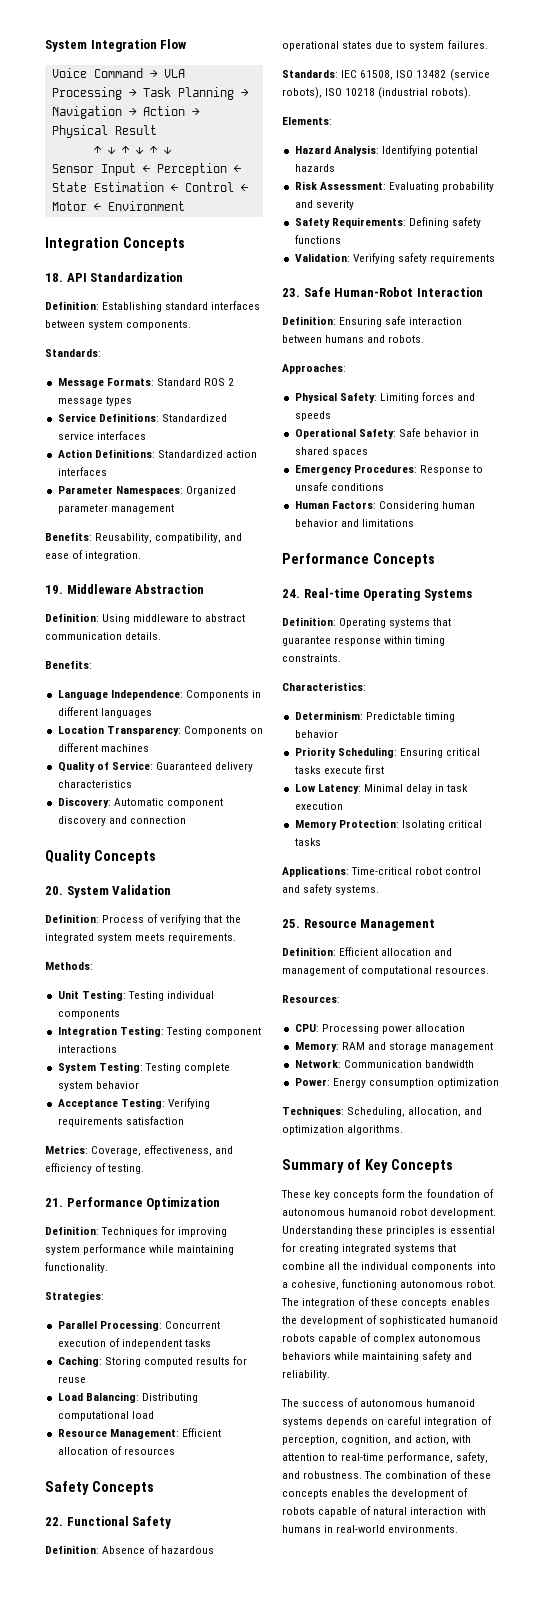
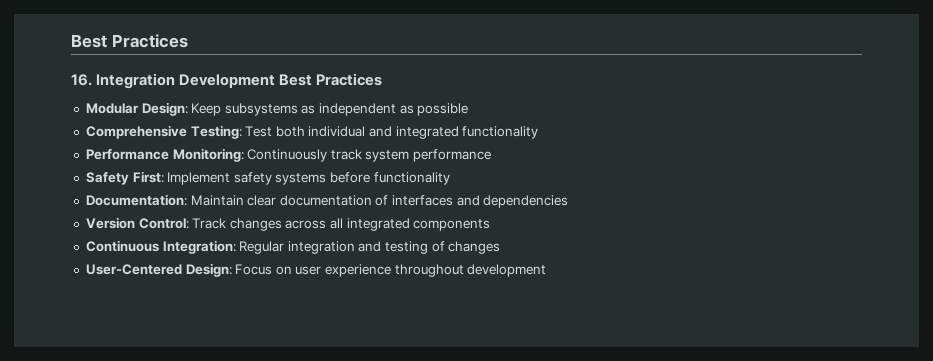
[45,39,187,52] [51,68,185,78] [51,87,249,100] [51,106,200,119] [51,125,157,138] [92,146,172,154] [51,163,241,176] [51,182,248,192] [51,201,185,211] [45,237,185,251] [45,272,184,282] [45,301,261,312] [45,320,192,330] [45,349,101,357] [57,378,235,388] [57,396,132,406] [57,413,227,422] [57,431,146,440] [57,449,257,458] [57,467,107,476] [57,486,236,496] [57,504,174,514] [45,532,243,543] [45,550,142,561] [45,584,205,594] [45,613,246,624] [45,632,162,640] [45,660,92,669] [57,690,261,700] [57,707,152,718] [57,725,263,736] [57,743,149,752] [57,761,254,772] [57,780,132,788] [57,797,223,808] [57,816,186,826] [45,850,156,864] [45,885,172,898] [45,914,241,925] [45,933,237,943] [45,962,93,970] [57,990,214,1001] [57,1009,120,1019] [57,1026,261,1037] [57,1045,117,1053] [57,1062,230,1073] [57,1081,139,1091] [57,1098,210,1109] [57,1116,184,1127] [45,1145,234,1156] [45,1163,145,1174] [45,1197,221,1210] [45,1226,228,1237] [45,1244,235,1255] [45,1262,108,1273] [45,1291,104,1302] [57,1320,220,1331] [57,1338,211,1349] [57,1356,248,1367] [57,1376,86,1383] [57,1392,198,1403] [57,1411,154,1421] [57,1428,221,1439] [57,1446,175,1455] [45,1481,154,1495] [45,1516,172,1529] [45,1545,215,1554] [282,40,488,51] [282,69,490,81] [282,87,472,99] [282,117,332,125] [294,145,478,156] [294,164,335,172] [294,181,494,192] [294,200,354,210] [294,217,481,228] [294,235,341,244] [294,253,495,264] [282,287,483,297] [282,316,463,327] [282,335,425,343] [282,364,346,374] [294,392,476,403] [294,411,331,421] [294,428,480,439] [294,447,368,457] [294,465,483,475] [294,482,384,491] [294,501,475,511] [294,519,414,527] [282,553,435,567] [282,588,472,601] [282,617,452,628] [282,636,446,646] [282,654,341,662] [282,682,366,691] [294,711,455,722] [294,730,338,738] [294,747,480,758] [294,765,384,774] [294,784,469,794] [294,802,343,810] [294,819,482,830] [294,838,321,846] [282,866,482,877] [282,884,380,895] [282,919,436,931] [282,947,453,956] [282,965,490,976] [282,995,340,1003] [294,1024,465,1034] [294,1042,494,1052] [294,1060,474,1068] [294,1078,499,1088] [282,1106,483,1117] [282,1125,404,1135] [282,1159,453,1173] [281,1189,494,1200] [282,1208,497,1218] [282,1226,496,1236] [282,1243,457,1254] [282,1262,496,1272] [282,1279,497,1290] [281,1297,490,1308] [282,1315,499,1326] [282,1333,482,1344] [282,1351,473,1362] [282,1370,330,1380] [281,1398,476,1407] [282,1416,492,1427] [282,1435,472,1445] [282,1452,489,1463] [282,1470,491,1479] [282,1488,469,1499] [282,1506,486,1517] [282,1525,459,1533] System Integration Flow // Voice Command → VLA Processing → Task Planning → Navigation → Action → Physical Result // ↑ ↓ ↑ ↓ ↑ ↓ // Sensor Input ← Perception ← State Estimation ← Control ← Motor ← Environment // Integration Concepts // 18. API Standardization // Definition: Establishing standard interfaces between system components. // Standards: // Message Formats: Standard ROS 2 message types // Service Definitions: Standardized service interfaces // Action Definitions: Standardized action interfaces // Parameter Namespaces: Organized parameter management // Benefits: Reusability, compatibility, and ease of integration. // 19. Middleware Abstraction // Definition: Using middleware to abstract communication details. // Benefits: // Language Independence: Components in different languages // Location Transparency: Components on different machines // Quality of Service: Guaranteed delivery characteristics // Discovery: Automatic component discovery and connection // Quality Concepts // 20. System Validation // Definition: Process of verifying that the integrated system meets requirements. // Methods: // Unit Testing: Testing individual components // Integration Testing: Testing component interactions // System Testing: Testing complete system behavior // Acceptance Testing: Verifying requirements satisfaction // Metrics: Coverage, effectiveness, and efficiency of testing. // 21. Performance Optimization // Definition: Techniques for improving system performance while maintaining functionality. // Strategies: // Parallel Processing: Concurrent execution of independent tasks // Caching: Storing computed results for reuse // Load Balancing: Distributing computational load // Resource Management: Efficient allocation of resources // Safety Concepts // 22. Functional Safety // Definition: Absence of hazardous operational states due to system failures. // Standards: IEC 61508, ISO 13482 (service robots), ISO 10218 (industrial robots). // Elements: // Hazard Analysis: Identifying potential hazards // Risk Assessment: Evaluating probability and severity // Safety Requirements: Defining safety functions // Validation: Verifying safety requirements // 23. Safe Human-Robot Interaction // Definition: Ensuring safe interaction between humans and robots. // Approaches: // Physical Safety: Limiting forces and speeds // Operational Safety: Safe behavior in shared spaces // Emergency Procedures: Response to unsafe conditions // Human Factors: Considering human behavior and limitations // Performance Concepts // 24. Real-time Operating Systems // Definition: Operating systems that guarantee response within timing constraints. // Characteristics: // Determinism: Predictable timing behavior // Priority Scheduling: Ensuring critical tasks execute first // Low Latency: Minimal delay in task execution // Memory Protection: Isolating critical tasks // Applications: Time-critical robot control and safety systems. // 25. Resource Management // Definition: Efficient allocation and management of computational resources. // Resources: // CPU: Processing power allocation // Memory: RAM and storage management // Network: Communication bandwidth // Power: Energy consumption optimization // Techniques: Scheduling, allocation, and optimization algorithms. // Summary of Key Concepts // These key concepts form the foundation of autonomous humanoid robot development. Understanding these principles is essential for creating integrated systems that combine all the individual components into a cohesive, functioning autonomous robot. The integration of these concepts enables the development of sophisticated humanoid robots capable of complex autonomous behaviors while maintaining safety and reliability. // The success of autonomous humanoid systems depends on careful integration of perception, cognition, and action, with attention to real-time performance, safety, and robustness. The combination of these concepts enables the development of robots capable of natural interaction with humans in real-world environments. -> [71,34,188,48] [71,73,383,89] [85,102,469,116] [85,125,539,139] [85,148,492,162] [85,171,450,185] [85,194,569,208] [85,217,491,231] [85,240,501,254] [85,263,547,277] Best Practices // 16. Integration Development Best Practices // Modular Design: Keep subsystems as independent as possible // Comprehensive Testing: Test both individual and integrated functionality // Performance Monitoring: Continuously track system performance // Safety First: Implement safety systems before functionality // Documentation: Maintain clear documentation of interfaces and dependencies // Version Control: Track changes across all integrated components // Continuous Integration: Regular integration and testing of changes // User-Centered Design: Focus on user experience throughout development

